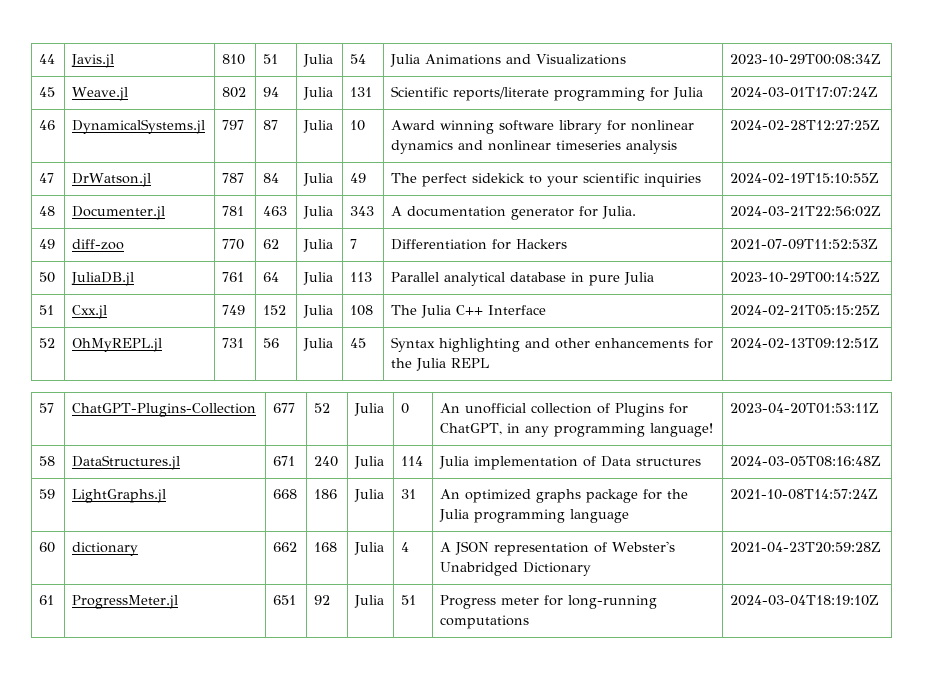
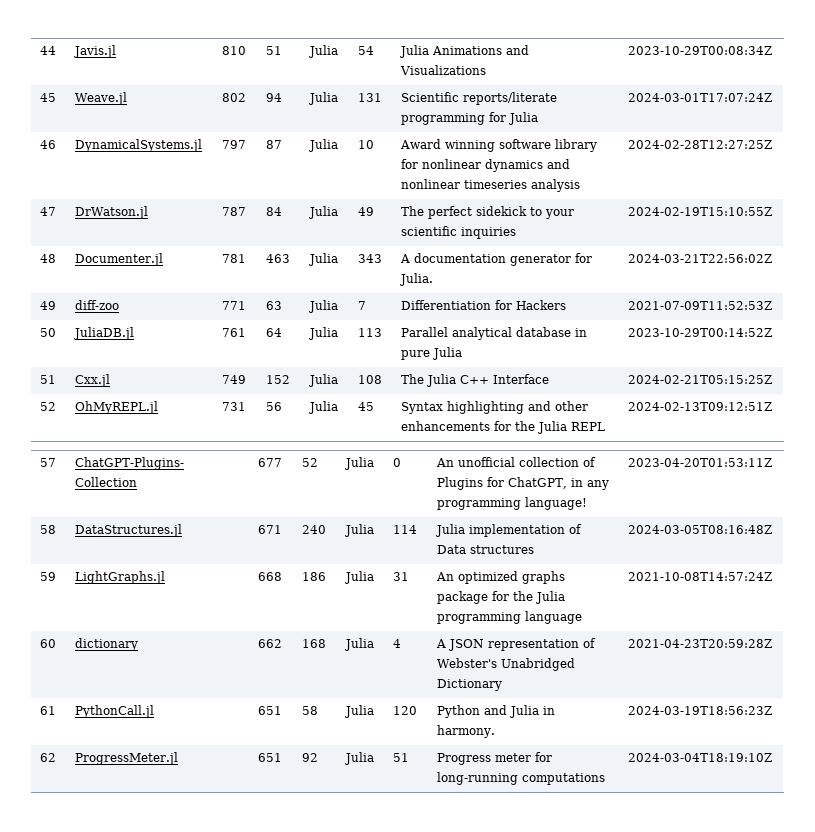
[222,239,245,250] [263,239,280,249] 770 | 62 -> [222,301,247,310] [266,301,283,310] 771 | 63
(55, 600) none -> [75,705,155,718] [258,706,283,715] [302,706,319,715] [344,705,375,718] [393,706,418,715] [437,705,556,718] [437,725,496,738] [628,706,773,715] [40,753,57,762] | PythonCall.jl | 651 | 58 | Julia | 120 | Python and Julia in harmony. | 2024-03-19T18:56:23Z // 62

